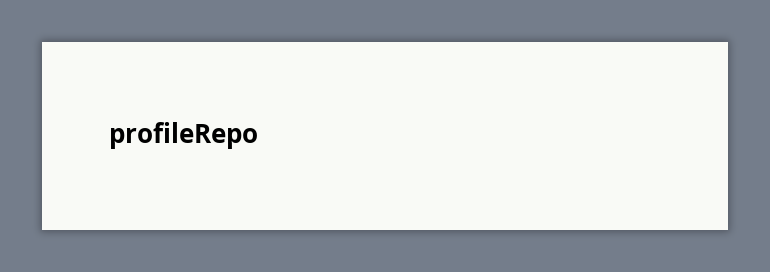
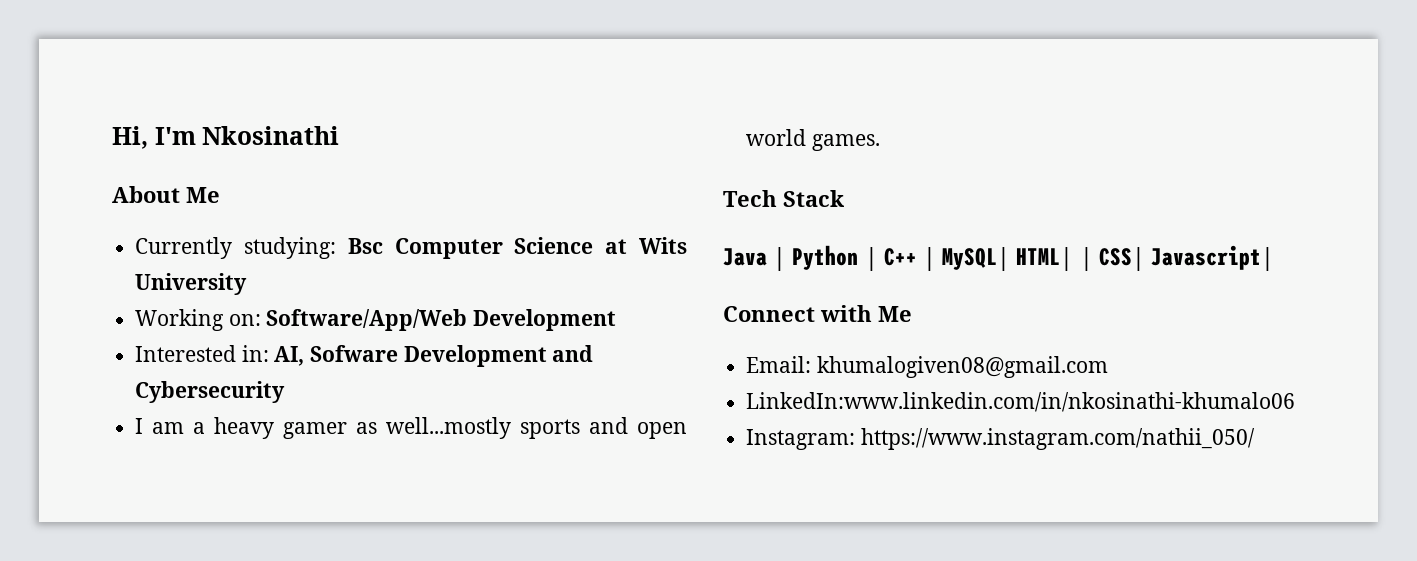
[109,122,258,149] profileRepo -> [112,126,340,149] [112,186,220,203] [135,237,688,259] [135,273,248,295] [135,309,617,331] [135,345,594,367] [135,381,286,403] [135,417,687,439] [746,129,880,151] [723,190,844,207] [723,245,1275,271] [723,305,912,322] [746,356,1108,378] [746,392,1296,412] [746,428,1255,450] Hi, I'm Nkosinathi // About Me // Currently studying: Bsc Computer Science at Wits University // Working on: Software/App/Web Development // Interested in: AI, Sofware Development and Cybersecurity // I am a heavy gamer as well...mostly sports and open world games. // Tech Stack // Java | Python | C++ | MySQL| HTML| | CSS| Javascript| // Connect with Me // Email: khumalogiven08@gmail.com // LinkedIn:www.linkedin.com/in/nkosinathi-khumalo06 // Instagram: https://www.instagram.com/nathii_050/

